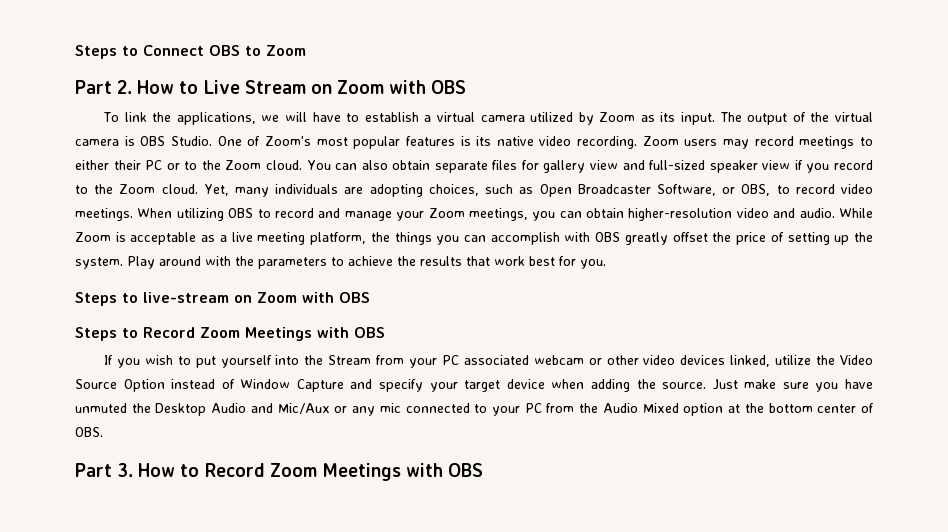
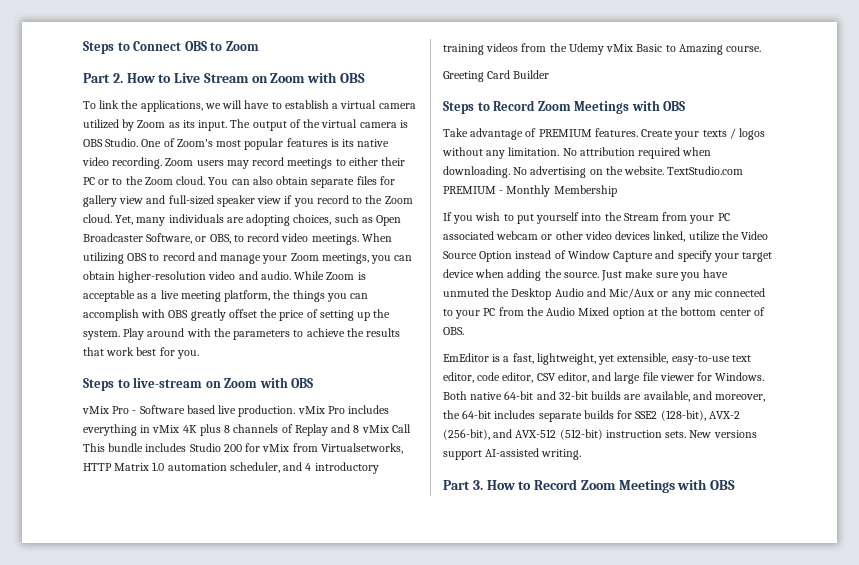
(370, 297) none -> [82,405,390,417] [83,424,411,436] [83,443,403,454] [83,462,379,474] [443,43,762,55] [443,70,550,82] // vMix Pro - Software based live production. vMix Pro includes everything in vMix 4K plus 8 channels of Replay and 8 vMix Call This bundle includes Studio 200 for vMix from Virtualsetworks, HTTP Matrix 1.0 automation scheduler, and 4 introductory training videos from the Udemy vMix Basic to Amazing course. // Greeting Card Builder
(385, 332) none -> [443,128,766,140] [442,147,712,159] [443,166,744,178] [443,185,617,197] // Take advantage of PREMIUM features. Create your texts / logos without any limitation. No attribution required when downloading. No advertising on the website. TextStudio.com PREMIUM - Monthly Membership
(103, 432) none -> [443,353,751,365] [443,372,765,384] [443,391,766,402] [443,410,740,422] [443,429,757,440] [443,448,582,460] // EmEditor is a fast, lightweight, yet extensible, easy-to-use text editor, code editor, CSV editor, and large file viewer for Windows. Both native 64-bit and 32-bit builds are available, and moreover, the 64-bit includes separate builds for SSE2 (128-bit), AVX-2 (256-bit), and AVX-512 (512-bit) instruction sets. New versions support AI-assisted writing.

